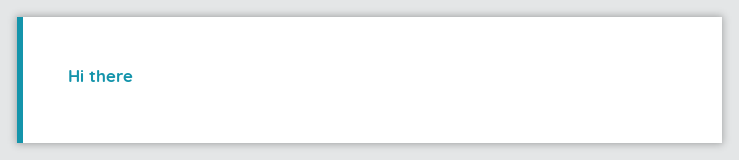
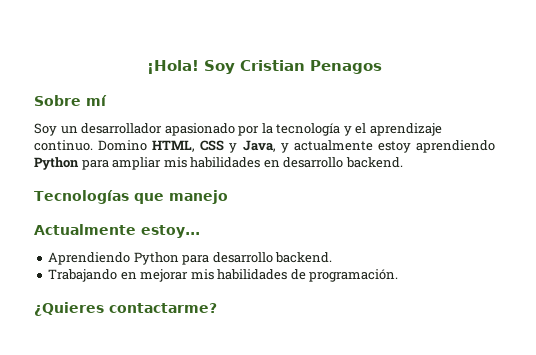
[68,70,133,82] Hi there -> [147,60,382,74] [34,95,107,106] [34,123,442,136] [34,140,495,153] [34,157,403,170] [34,190,228,204] [34,224,200,238] [48,252,333,265] [48,269,399,282] [34,302,217,316] ¡Hola! Soy Cristian Penagos // Sobre mí // Soy un desarrollador apasionado por la tecnología y el aprendizaje continuo. Domino HTML, CSS y Java, y actualmente estoy aprendiendo Python para ampliar mis habilidades en desarrollo backend. // Tecnologías que manejo // Actualmente estoy... // Aprendiendo Python para desarrollo backend. // Trabajando en mejorar mis habilidades de programación. // ¿Quieres contactarme?

